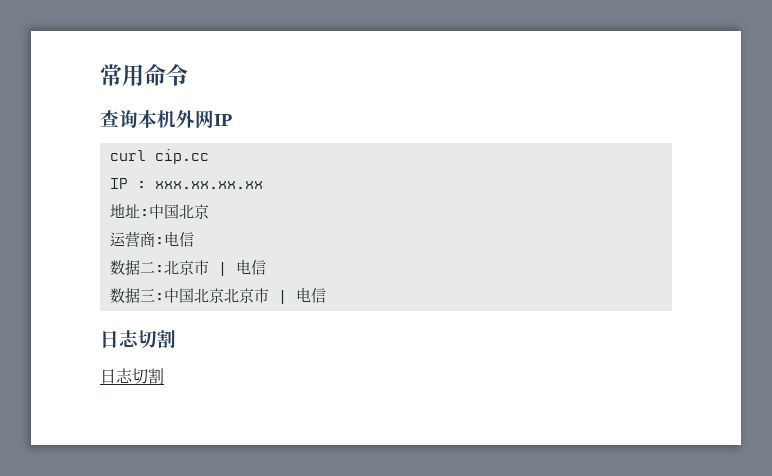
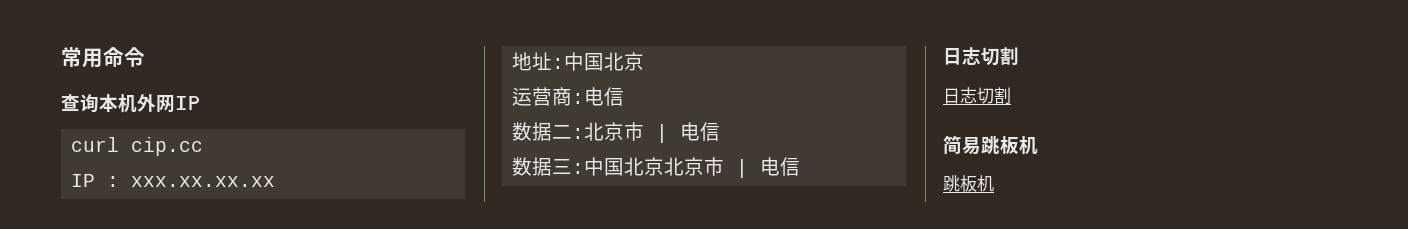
(164, 376) none -> [943,135,1038,155] [943,175,994,192] // 简易跳板机 // 跳板机

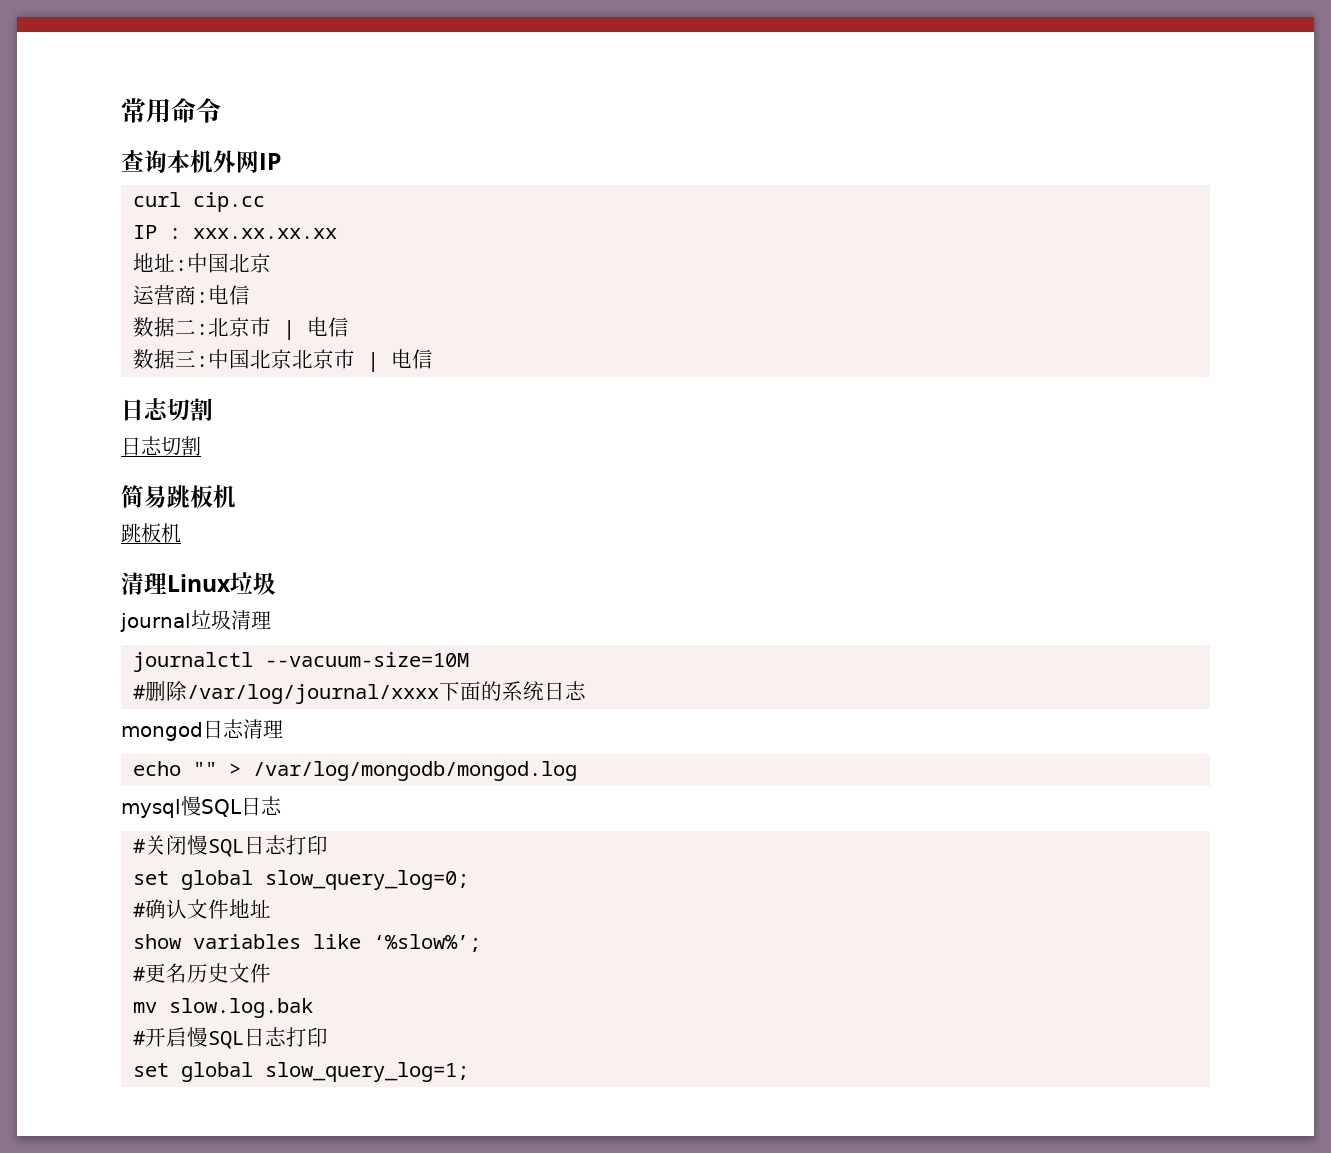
(994, 183) none -> [121,572,276,595] [120,610,271,632] [133,652,469,672] [133,681,586,704] [121,719,283,741] [133,761,577,781] [121,796,282,818] [133,835,328,857] [133,870,469,890] [133,899,271,919] [133,934,481,952] [133,963,271,983] [133,998,313,1018] [133,1027,328,1049] [133,1062,469,1082] // 清理Linux垃圾 // journal垃圾清理 // journalctl --vacuum-size=10M // #删除/var/log/journal/xxxx下面的系统日志 // mongod日志清理 // echo "" > /var/log/mongodb/mongod.log // mysql慢SQL日志 // #关闭慢SQL日志打印 // set global slow_query_log=0; // #确认文件地址 // show variables like ‘%slow%’; // #更名历史文件 // mv slow.log.bak // #开启慢SQL日志打印 // set global slow_query_log=1;

